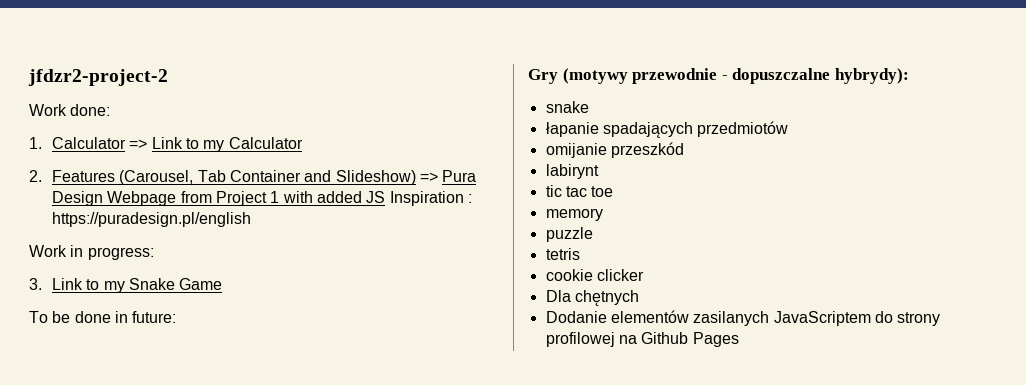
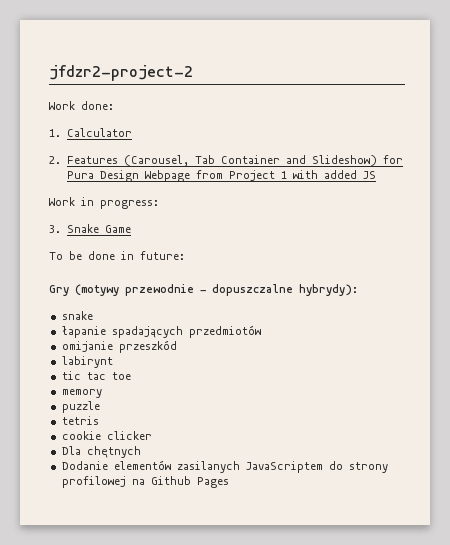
[129,137,303,152] => Link to my Calculator -> (132, 132) none
[419,172,438,182] => -> [382,155,403,164] for
[389,191,472,206] [52,212,252,227] Inspiration : https://puradesign.pl/english -> (376, 175) none
[52,278,125,293] Link to my -> (61, 229) none

